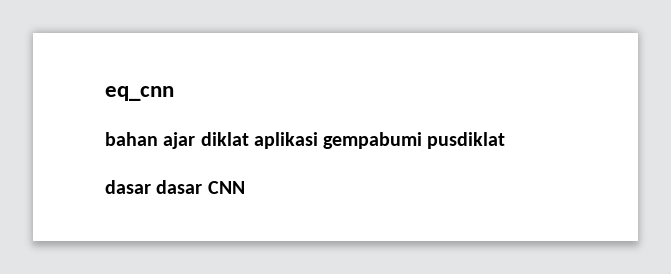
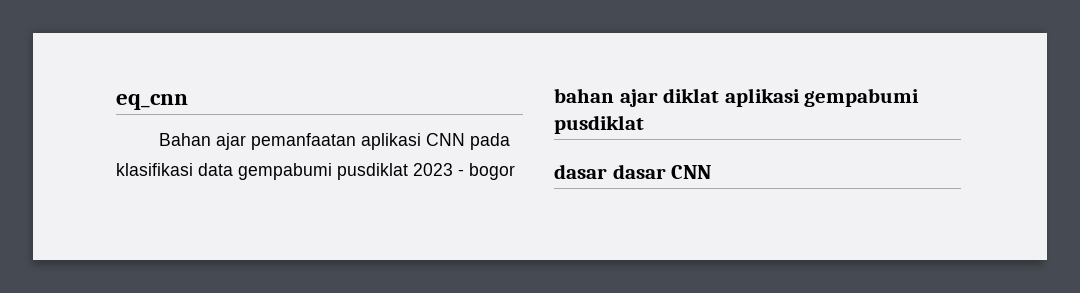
(174, 93) none -> [158,133,510,150] [116,163,515,180] // Bahan ajar pemanfaatan aplikasi CNN pada klasifikasi data gempabumi pusdiklat 2023 - bogor

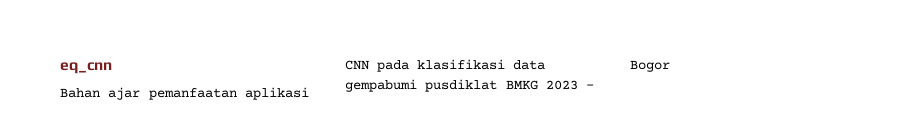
(408, 171) none -> [505,80,538,90] BMKG
[469,163,515,180] [554,88,920,107] [554,115,644,134] [554,164,712,179] bogor // bahan ajar diklat aplikasi gempabumi pusdiklat // dasar dasar CNN -> [630,60,670,72] Bogor

